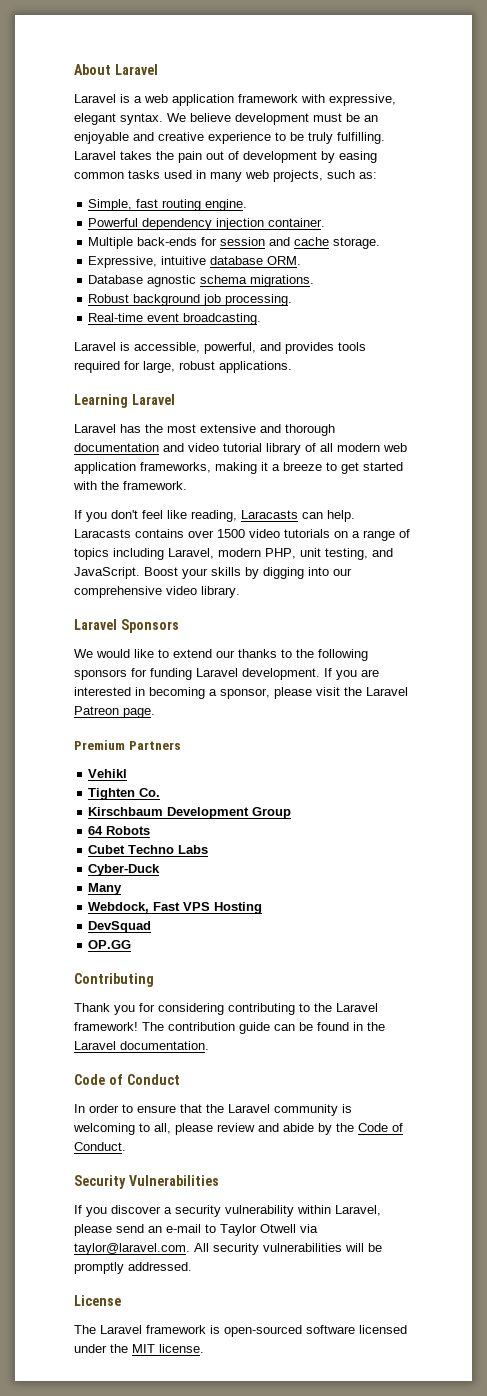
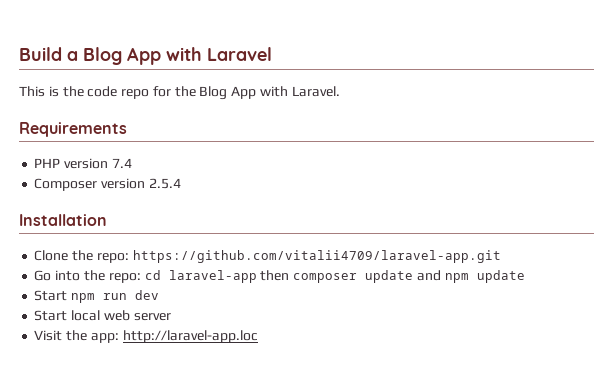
[74,64,158,75] [74,94,396,106] [74,113,378,125] [74,132,385,144] [74,151,377,163] [74,170,377,182] [88,199,248,211] [88,218,326,230] [88,237,381,249] [88,256,302,268] [88,275,315,287] [88,294,293,306] [88,313,262,325] [74,342,366,354] [74,361,292,373] [74,394,175,408] [74,424,335,436] [74,443,407,455] [74,462,403,474] [73,481,187,490] [74,510,355,522] [74,529,410,541] [74,548,393,560] [74,567,352,579] [74,586,240,598] [74,619,179,633] [74,649,368,661] [74,668,379,680] [74,687,408,699] [74,706,155,718] [74,740,181,750] [88,769,128,778] [88,788,161,800] [88,807,292,819] [88,826,151,835] [88,845,209,854] [88,864,161,876] [88,883,123,895] [88,902,263,914] [88,921,152,933] [88,940,132,949] [74,973,154,987] [74,1003,378,1015] [74,1022,385,1034] [74,1041,209,1050] [74,1074,180,1085] [74,1104,352,1116] [73,1123,403,1135] [74,1142,126,1151] [74,1175,219,1189] [74,1205,381,1217] [74,1224,318,1236] [74,1243,382,1255] [74,1262,192,1274] [74,1295,121,1306] [74,1325,407,1337] [74,1344,204,1353] About Laravel // Laravel is a web application framework with expressive, elegant syntax. We believe development must be an enjoyable and creative experience to be truly fulfilling. Laravel takes the pain out of development by easing common tasks used in many web projects, such as: // Simple, fast routing engine. // Powerful dependency injection container. // Multiple back-ends for session and cache storage. // Expressive, intuitive database ORM. // Database agnostic schema migrations. // Robust background job processing. // Real-time event broadcasting. // Laravel is accessible, powerful, and provides tools required for large, robust applications. // Learning Laravel // Laravel has the most extensive and thorough documentation and video tutorial library of all modern web application frameworks, making it a breeze to get started with the framework. // If you don't feel like reading, Laracasts can help. Laracasts contains over 1500 video tutorials on a range of topics including Laravel, modern PHP, unit testing, and JavaScript. Boost your skills by digging into our comprehensive video library. // Laravel Sponsors // We would like to extend our thanks to the following sponsors for funding Laravel development. If you are interested in becoming a sponsor, please visit the Laravel Patreon page. // Premium Partners // Vehikl // Tighten Co. // Kirschbaum Development Group // 64 Robots // Cubet Techno Labs // Cyber-Duck // Many // Webdock, Fast VPS Hosting // DevSquad // OP.GG // Contributing // Thank you for considering contributing to the Laravel framework! The contribution guide can be found in the Laravel documentation. // Code of Conduct // In order to ensure that the Laravel community is welcoming to all, please review and abide by the Code of Conduct. // Security Vulnerabilities // If you discover a security vulnerability within Laravel, please send an e-mail to Taylor Otwell via taylor@laravel.com. All security vulnerabilities will be promptly addressed. // License // The Laravel framework is open-sourced software licensed under the MIT license. -> [19,47,272,65] [19,86,340,100] [19,122,127,137] [34,158,132,169] [34,178,181,191] [19,214,107,226] [34,250,501,263] [34,270,525,283] [34,290,160,303] [34,310,171,321] [34,330,258,343] Build a Blog App with Laravel // This is the code repo for the Blog App with Laravel. // Requirements // PHP version 7.4 // Composer version 2.5.4 // Installation // Clone the repo: https://github.com/vitalii4709/laravel-app.git // Go into the repo: cd laravel-app then composer update and npm update // Start npm run dev // Start local web server // Visit the app: http://laravel-app.loc

